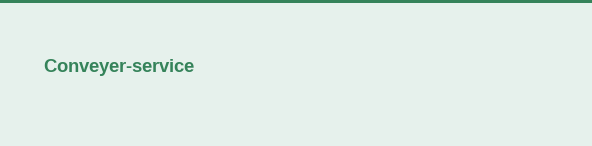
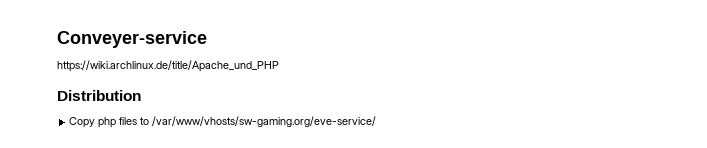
(194, 67) none -> [57,60,279,72] [57,90,141,101] [69,116,377,128] // https://wiki.archlinux.de/title/Apache_und_PHP // Distribution // Copy php files to /var/www/vhosts/sw-gaming.org/eve-service/

